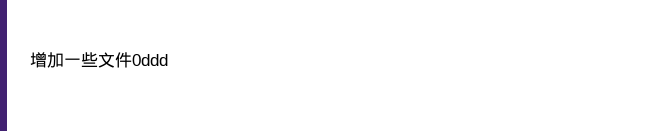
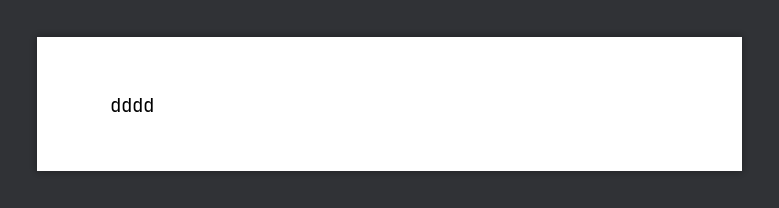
[30,52,168,68] 增加一些文件0ddd -> [110,98,154,112] dddd

